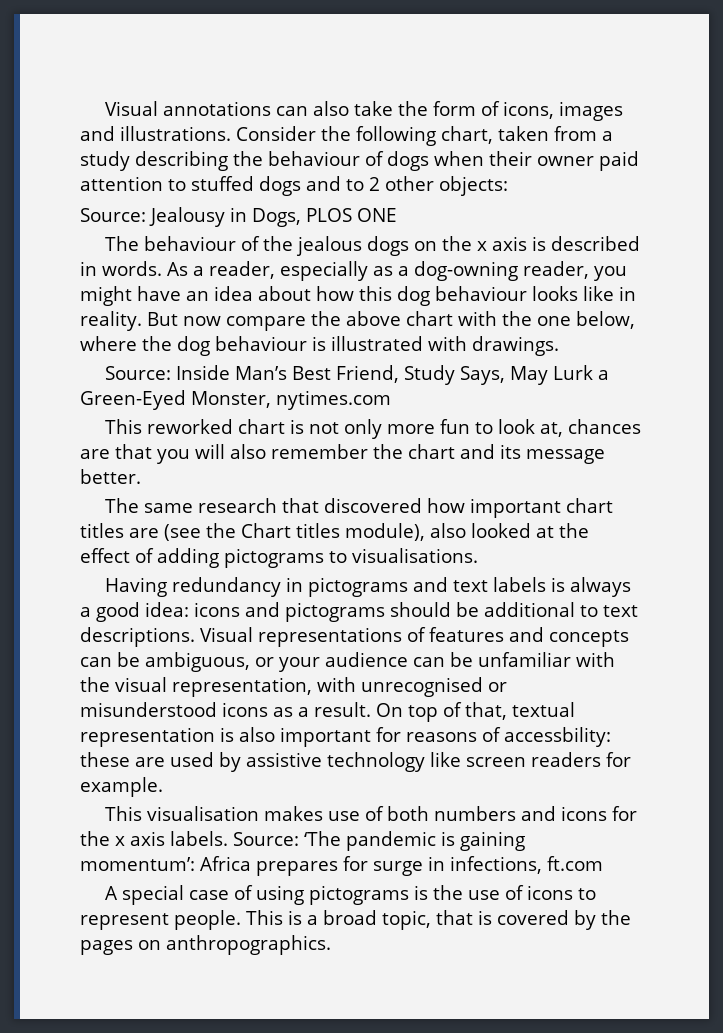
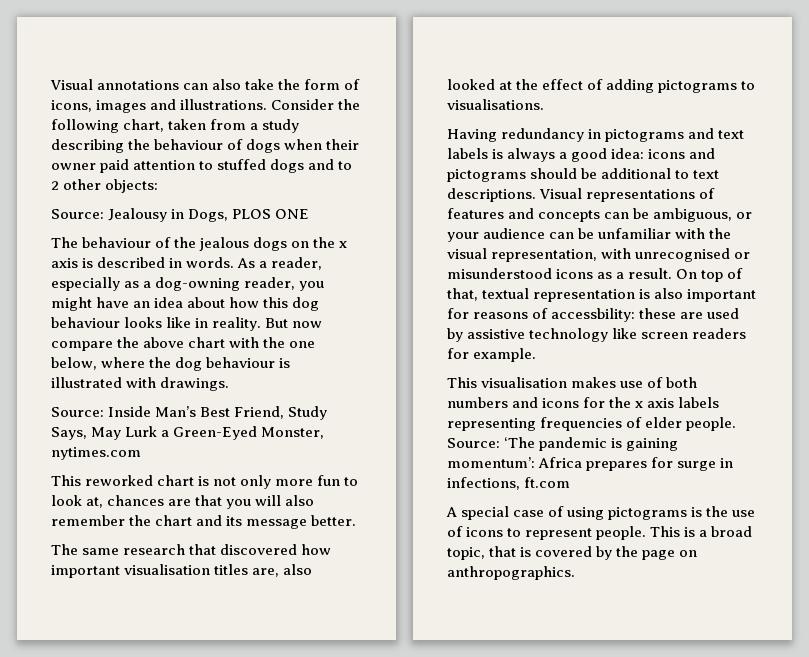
[565,498,613,513] [80,523,425,541] chart titles are (see the Chart titles module), -> [124,564,280,577] visualisation titles are,
[170,831,228,846] labels. -> [678,397,720,408] [447,417,737,431] labels representing frequencies of elder people.
[80,940,133,955] pages -> [642,550,676,560] page

